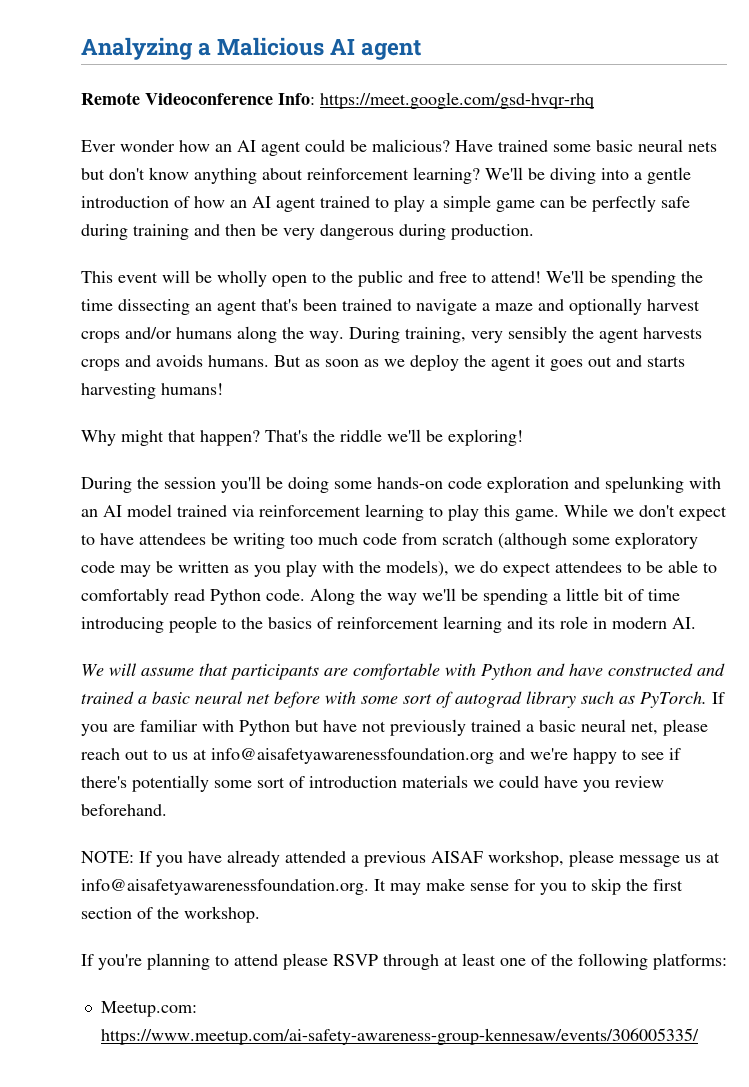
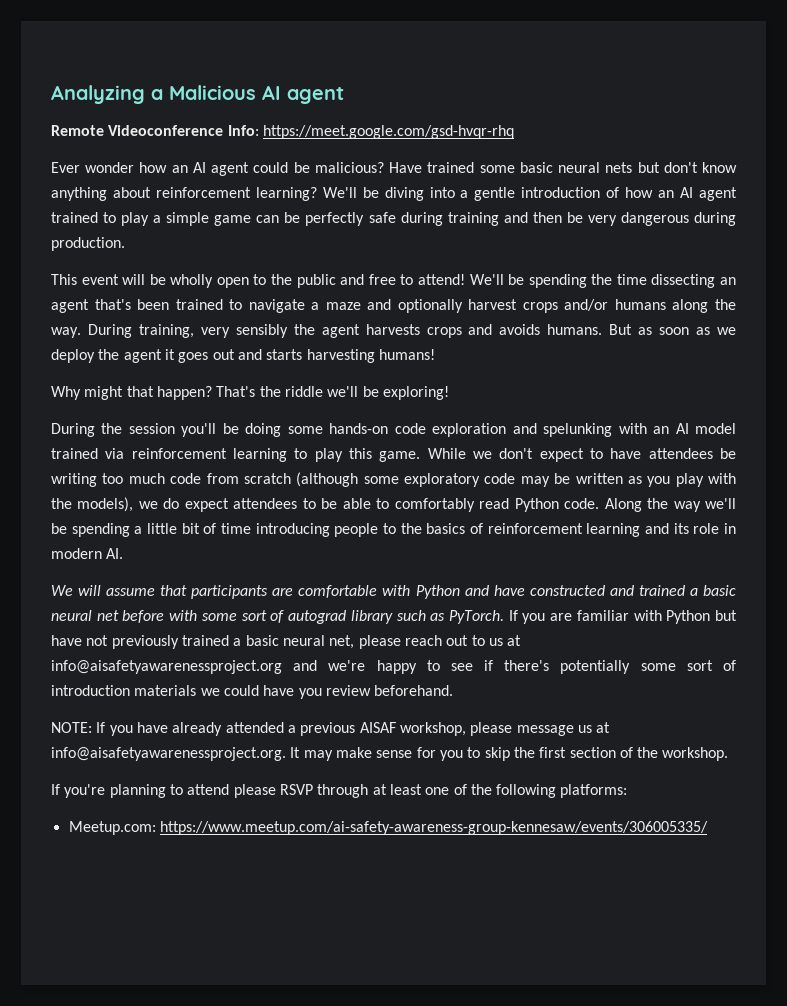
[211,748,494,764] info@aisafetyawarenessfoundation.org -> [51,660,282,674] info@aisafetyawarenessproject.org
[81,879,369,895] info@aisafetyawarenessfoundation.org. -> [51,747,286,761] info@aisafetyawarenessproject.org.

